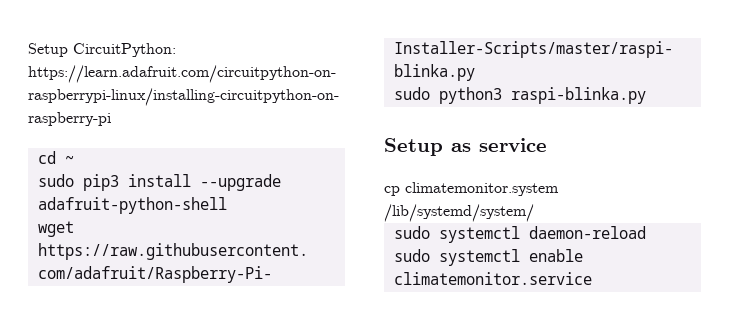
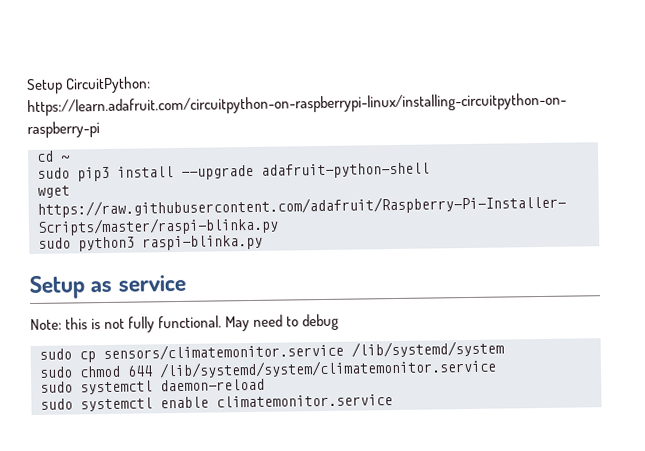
[384,182,559,196] [384,204,534,222] cp climatemonitor.system /lib/systemd/system/ -> [30,313,340,333] [39,340,504,363] [39,358,497,379] Note: this is not fully functional. May need to debug // sudo cp sensors/climatemonitor.service /lib/systemd/system // sudo chmod 644 /lib/systemd/system/climatemonitor.service

